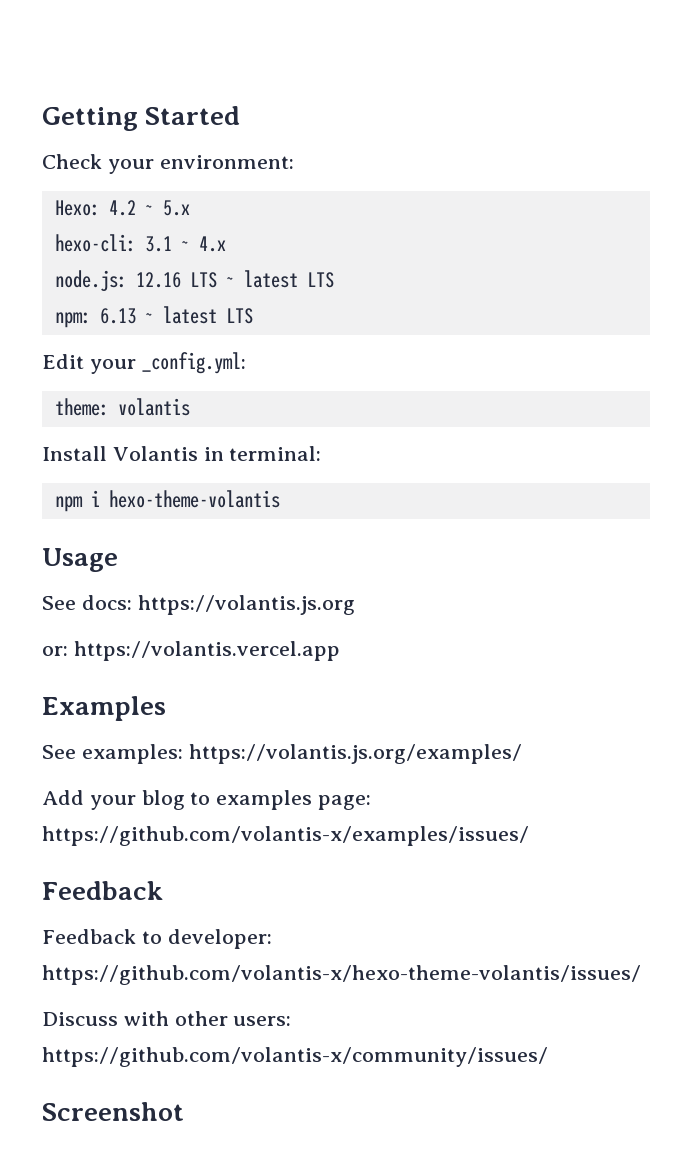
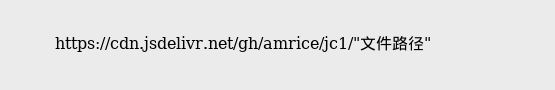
[42,106,241,131] [42,154,294,174] [54,200,190,216] [54,234,226,252] [54,270,334,292] [54,306,253,328] [42,352,246,374] [54,398,190,416] [42,446,322,461] [54,490,280,512] [42,548,118,572] [42,595,355,615] [42,641,340,661] [42,696,166,721] [42,744,522,764] [42,790,372,810] [42,826,529,846] [42,881,163,900] [42,929,272,949] [42,965,641,985] [42,1011,292,1026] [42,1047,548,1067] [42,1102,184,1121] Getting Started // Check your environment: // Hexo: 4.2 ~ 5.x // hexo-cli: 3.1 ~ 4.x // node.js: 12.16 LTS ~ latest LTS // npm: 6.13 ~ latest LTS // Edit your _config.yml: // theme: volantis // Install Volantis in terminal: // npm i hexo-theme-volantis // Usage // See docs: https://volantis.js.org // or: https://volantis.vercel.app // Examples // See examples: https://volantis.js.org/examples/ // Add your blog to examples page: https://github.com/volantis-x/examples/issues/ // Feedback // Feedback to developer: https://github.com/volantis-x/hexo-theme-volantis/issues/ // Discuss with other users: https://github.com/volantis-x/community/issues/ // Screenshot -> [55,36,431,52] https://cdn.jsdelivr.net/gh/amrice/jc1/"文件路径"

